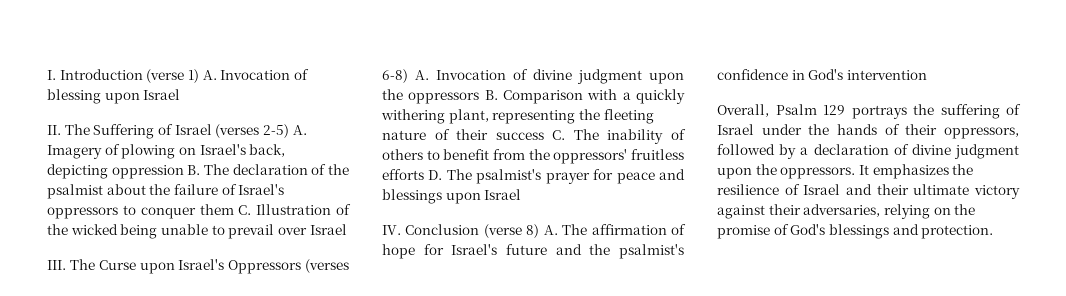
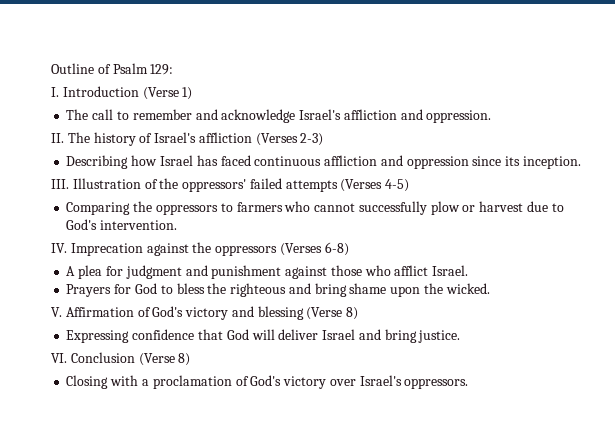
(47, 75) none -> [51,63,174,75] Outline of Psalm 129: //
[146,69,185,83] (verse -> [142,87,179,100] (Verse
[202,69,309,80] [47,89,181,104] [47,124,307,139] [47,144,286,159] [47,164,349,179] [47,184,285,199] [47,204,351,219] [47,224,347,239] [47,259,349,274] [382,69,684,84] [382,89,685,104] [381,109,654,124] [382,129,686,144] [382,149,684,164] [382,169,685,184] [382,189,522,204] [382,224,686,238] [382,244,684,259] [717,69,927,80] [717,104,1021,119] [717,124,1019,139] [717,144,1019,159] [717,164,974,179] [717,184,1020,199] [717,204,976,219] [717,224,994,239] A. Invocation of blessing upon Israel // II. The Suffering of Israel (verses 2-5) A. Imagery of plowing on Israel's back, depicting oppression B. The declaration of the psalmist about the failure of Israel's oppressors to conquer them C. Illustration of the wicked being unable to prevail over Israel // III. The Curse upon Israel's Oppressors (verses 6-8) A. Invocation of divine judgment upon the oppressors B. Comparison with a quickly withering plant, representing the fleeting nature of their success C. The inability of others to benefit from the oppressors' fruitless efforts D. The psalmist's prayer for peace and blessings upon Israel // IV. Conclusion (verse 8) A. The affirmation of hope for Israel's future and the psalmist's confidence in God's intervention // Overall, Psalm 129 portrays the suffering of Israel under the hands of their oppressors, followed by a declaration of divine judgment upon the oppressors. It emphasizes the resilience of Israel and their ultimate victory against their adversaries, relying on the promise of God's blessings and protection. -> [66,109,492,123] [51,132,324,146] [66,155,581,169] [51,178,410,192] [66,201,564,215] [66,219,178,230] [51,242,349,256] [66,265,469,279] [66,283,490,297] [51,306,359,320] [66,329,461,343] [51,352,191,366] [66,375,469,389] // The call to remember and acknowledge Israel's affliction and oppression. // II. The history of Israel's affliction (Verses 2-3) // Describing how Israel has faced continuous affliction and oppression since its inception. // III. Illustration of the oppressors' failed attempts (Verses 4-5) // Comparing the oppressors to farmers who cannot successfully plow or harvest due to God's intervention. // IV. Imprecation against the oppressors (Verses 6-8) // A plea for judgment and punishment against those who afflict Israel. // Prayers for God to bless the righteous and bring shame upon the wicked. // V. Affirmation of God's victory and blessing (Verse 8) // Expressing confidence that God will deliver Israel and bring justice. // VI. Conclusion (Verse 8) // Closing with a proclamation of God's victory over Israel's oppressors.

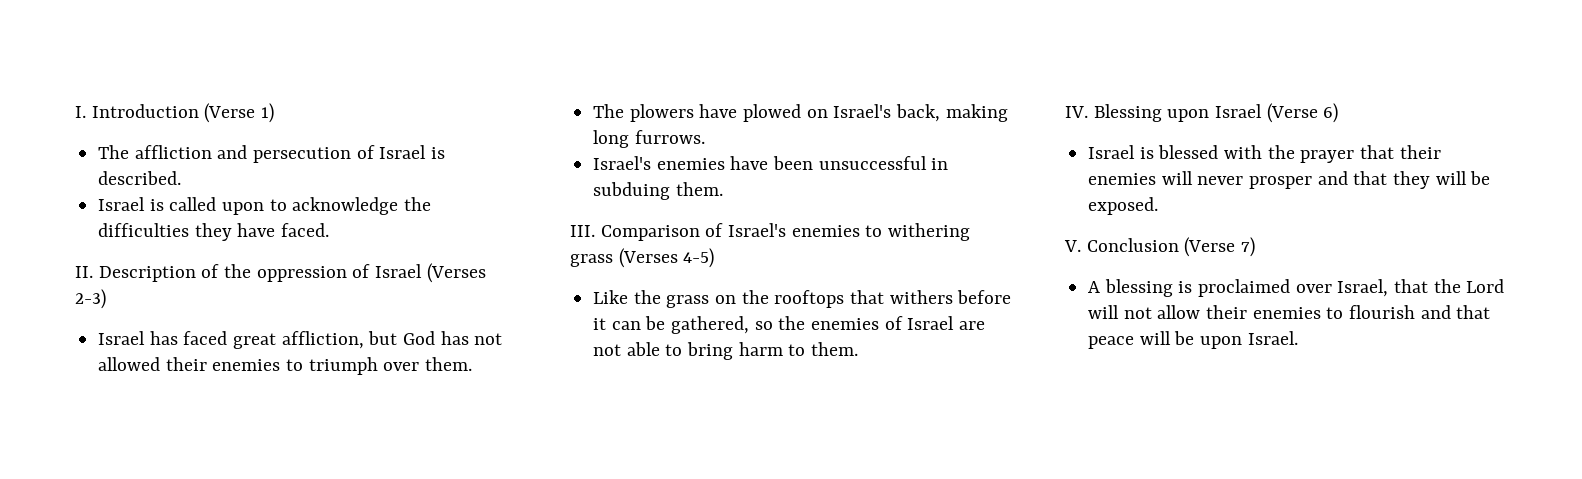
[51,63,174,75] Outline of Psalm 129: // -> (75, 112) none
[92,109,492,123] [51,132,252,146] call to remember and acknowledge Israel's affliction and oppression. // II. The history of Israel's affliction -> [134,145,446,163] [98,171,182,185] [98,197,432,215] [98,223,330,241] [75,264,423,282] affliction and persecution of Israel is described. // Israel is called upon to acknowledge the difficulties they have faced. // II. Description of the oppression of Israel
[66,155,158,169] Describing how -> (106, 299) none
[254,155,581,169] [51,178,410,192] [66,201,564,215] [66,219,178,230] [51,242,349,256] [66,265,469,279] [66,283,490,297] [51,306,359,320] [66,329,461,343] [51,352,191,366] [66,375,469,389] continuous affliction and oppression since its inception. // III. Illustration of the oppressors' failed attempts (Verses 4-5) // Comparing the oppressors to farmers who cannot successfully plow or harvest due to God's intervention. // IV. Imprecation against the oppressors (Verses 6-8) // A plea for judgment and punishment against those who afflict Israel. // Prayers for God to bless the righteous and bring shame upon the wicked. // V. Affirmation of God's victory and blessing (Verse 8) // Expressing confidence that God will deliver Israel and bring justice. // VI. Conclusion (Verse 8) // Closing with a proclamation of God's victory over Israel's oppressors. -> [233,331,503,349] [98,357,473,375] [593,104,1008,122] [593,130,705,148] [593,156,949,170] [593,182,723,200] [570,223,971,241] [570,248,715,268] [593,290,1012,308] [593,316,986,334] [593,342,859,360] [1065,103,1339,123] [1088,145,1441,163] [1088,171,1491,189] [1088,197,1159,215] [1064,237,1256,257] [1088,279,1505,297] [1088,305,1491,319] [1088,331,1298,349] great affliction, but God has not allowed their enemies to triumph over them. // The plowers have plowed on Israel's back, making long furrows. // Israel's enemies have been unsuccessful in subduing them. // III. Comparison of Israel's enemies to withering grass (Verses 4-5) // Like the grass on the rooftops that withers before it can be gathered, so the enemies of Israel are not able to bring harm to them. // IV. Blessing upon Israel (Verse 6) // Israel is blessed with the prayer that their enemies will never prosper and that they will be exposed. // V. Conclusion (Verse 7) // A blessing is proclaimed over Israel, that the Lord will not allow their enemies to flourish and that peace will be upon Israel.

